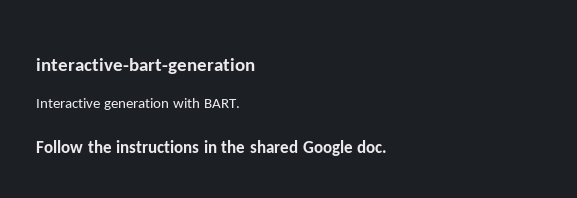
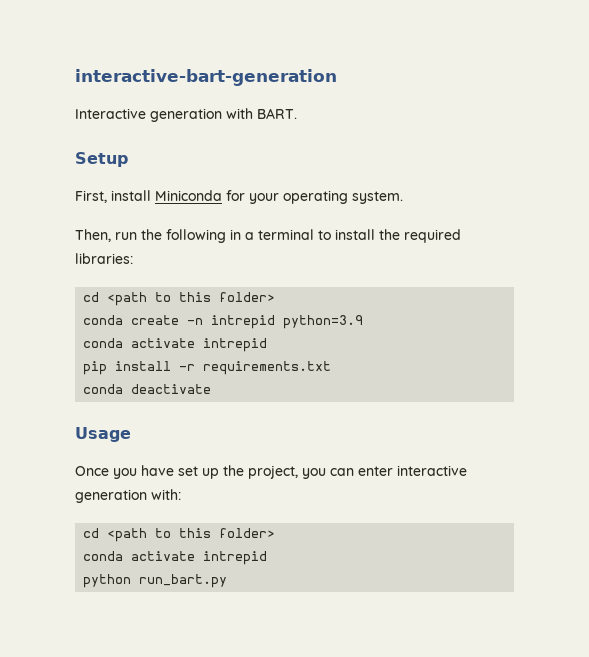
[36,140,388,156] Follow the instructions in the shared Google doc. -> [75,152,128,167] [75,190,403,204] [75,229,461,243] [75,253,133,264] [83,292,276,306] [83,315,364,329] [83,338,268,352] [83,361,332,375] [83,384,212,394] [75,427,131,442] [75,465,467,479] [75,489,181,503] [83,528,276,542] [83,551,268,565] [83,574,228,588] Setup // First, install Miniconda for your operating system. // Then, run the following in a terminal to install the required libraries: // cd <path to this folder> // conda create -n intrepid python=3.9 // conda activate intrepid // pip install -r requirements.txt // conda deactivate // Usage // Once you have set up the project, you can enter interactive generation with: // cd <path to this folder> // conda activate intrepid // python run_bart.py

